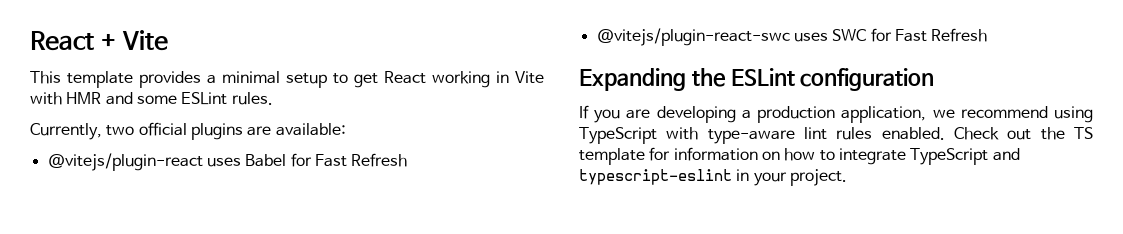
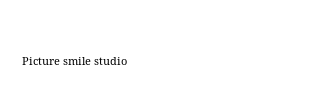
[30,30,168,51] [30,71,544,88] [30,92,273,105] [30,122,346,140] [47,153,408,171] [596,28,988,46] [579,68,935,91] [579,105,1093,123] [579,127,1093,144] [579,147,1020,165] [579,169,847,186] React + Vite // This template provides a minimal setup to get React working in Vite with HMR and some ESLint rules. // Currently, two official plugins are available: // @vitejs/plugin-react uses Babel for Fast Refresh // @vitejs/plugin-react-swc uses SWC for Fast Refresh // Expanding the ESLint configuration // If you are developing a production application, we recommend using TypeScript with type-aware lint rules enabled. Check out the TS template for information on how to integrate TypeScript and typescript-eslint in your project. -> [22,57,127,65] Picture smile studio

